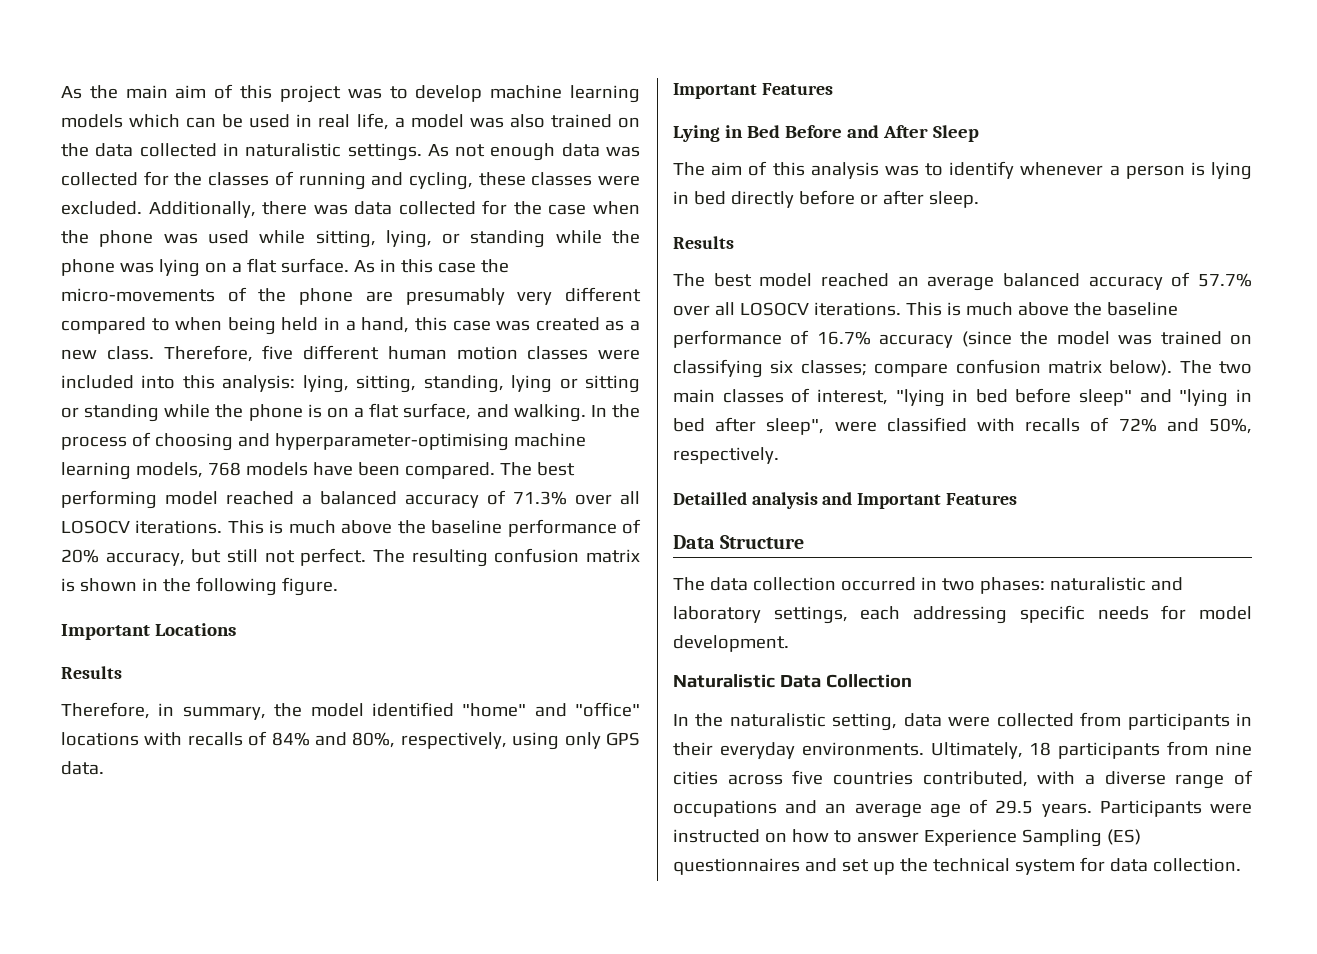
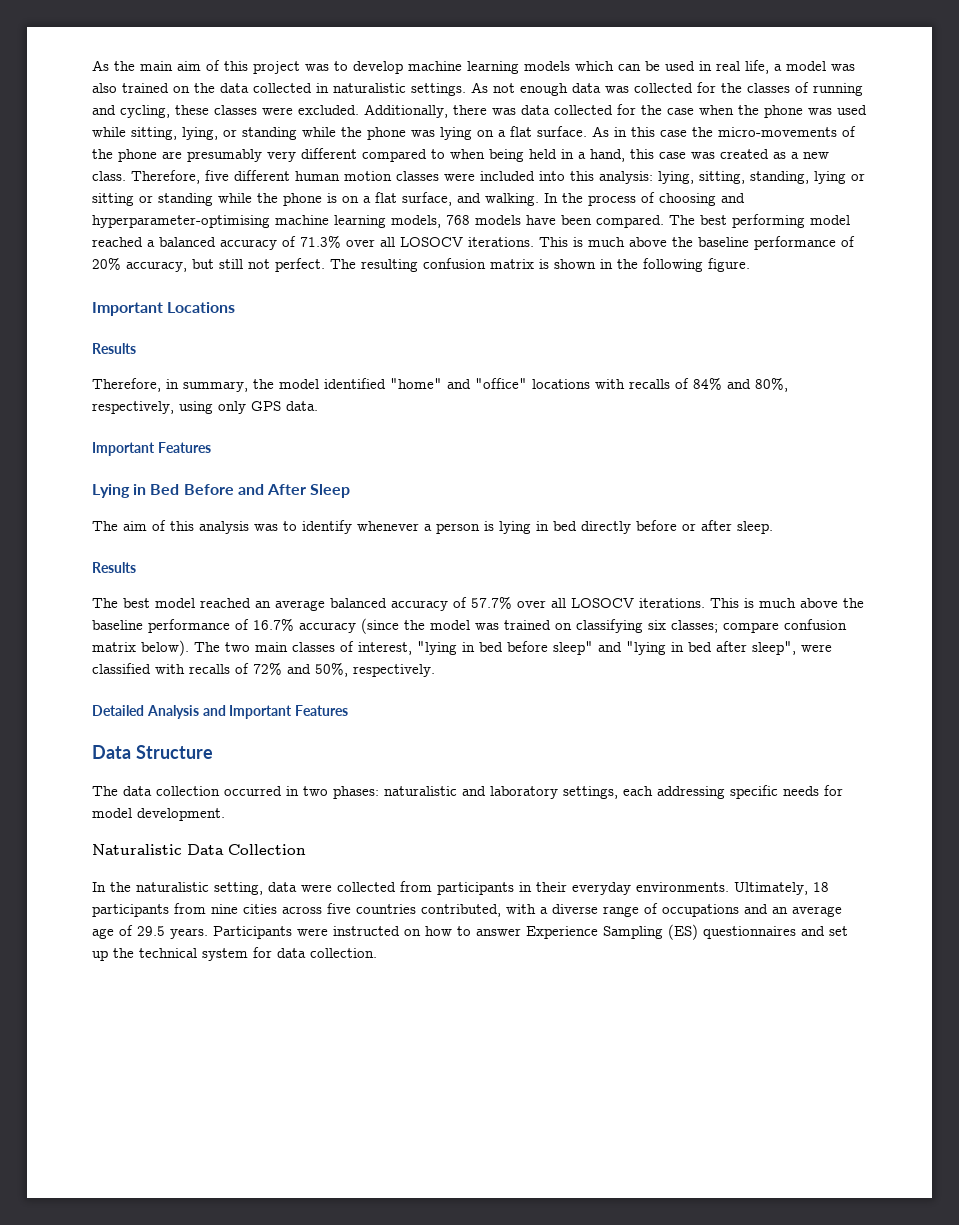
[673,492,818,509] Detailled analysis -> [92,705,199,719] Detailed Analysis

